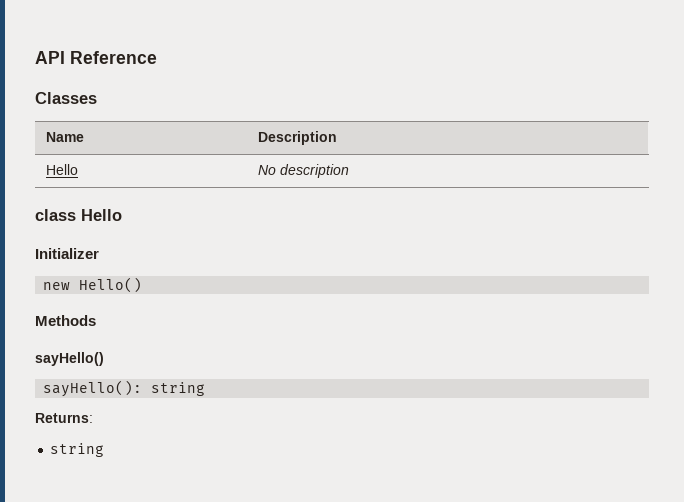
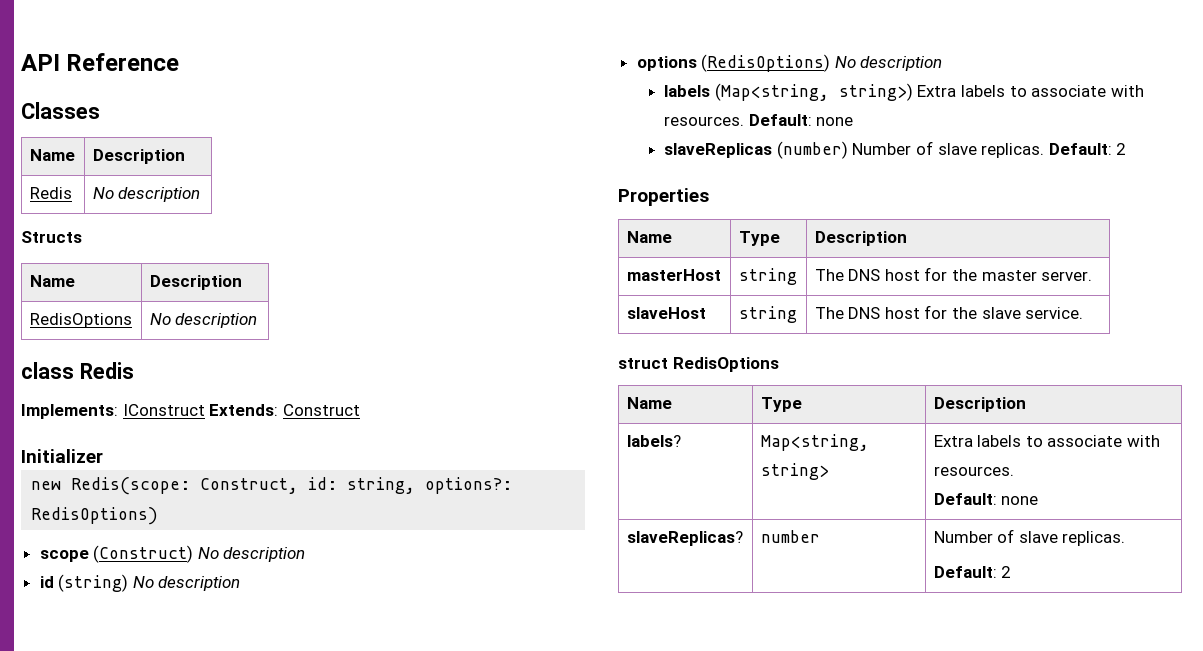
[46,164,79,175] [258,164,350,178] [35,209,122,221] [35,248,99,259] [43,277,143,293] [35,315,96,326] [35,352,104,366] [43,380,206,397] [35,413,93,423] [50,443,105,457] Hello | No description // class Hello // Initializer // new Hello() // Methods // sayHello() // sayHello(): string // Returns: // string -> [29,187,72,199] [92,187,201,202] [21,231,82,243] [29,275,75,287] [149,275,242,290] [29,313,132,328] [149,313,258,328] [21,362,134,379] [21,404,360,419] [21,449,103,463] [31,477,513,495] [31,507,159,525] [39,545,306,563] [39,574,241,592] [636,54,943,72] [664,83,1144,101] [664,114,854,126] [664,141,1127,159] [618,188,709,206] [626,231,672,243] [738,231,780,246] [814,231,907,246] [626,269,721,281] [738,268,797,285] [814,267,1093,281] [626,307,706,319] [738,306,797,323] [814,305,1084,319] [618,357,779,372] [626,397,672,409] [760,397,802,412] [933,397,1026,412] [626,435,681,447] [760,434,869,451] [760,463,829,480] [933,435,1160,447] [933,466,1014,476] [933,493,1039,505] [626,531,743,546] [760,530,820,543] [933,529,1126,546] [933,566,1012,578] Redis | No description // Structs // Name | Description // RedisOptions | No description // class Redis // Implements: IConstruct Extends: Construct // Initializer // new Redis(scope: Construct, id: string, options?: RedisOptions) // scope (Construct) No description // id (string) No description // options (RedisOptions) No description // labels (Map<string, string>) Extra labels to associate with resources. Default: none // slaveReplicas (number) Number of slave replicas. Default: 2 // Properties // Name | Type | Description // masterHost | string | The DNS host for the master server. // slaveHost | string | The DNS host for the slave service. // struct RedisOptions // Name | Type | Description // labels? | Map<string, string> | Extra labels to associate with resources. // Default: none // slaveReplicas? | number | Number of slave replicas. // Default: 2

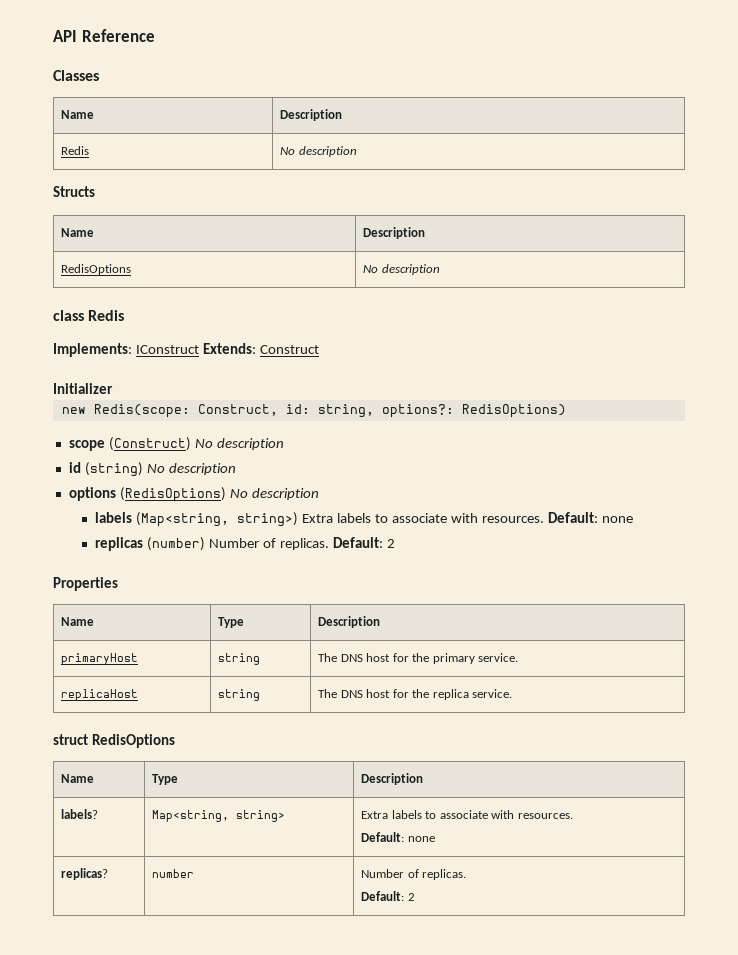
[664,143,773,158] slaveReplicas -> [95,537,144,551] replicas
[937,143,977,155] slave -> (277, 543) none
[626,269,721,281] [738,268,797,285] [814,267,1093,281] [626,307,706,319] [738,306,797,323] [814,305,1021,319] masterHost | string | The DNS host for the master server. // slaveHost | string | The DNS host for the slave -> [61,653,139,665] [218,653,261,665] [318,653,519,664] [61,689,139,701] [218,689,261,701] [318,689,469,700] primaryHost | string | The DNS host for the primary service. // replicaHost | string | The DNS host for the replica
[626,531,743,546] slaveReplicas? -> [61,868,109,880] replicas?
[1018,531,1058,543] slave -> (419, 873) none

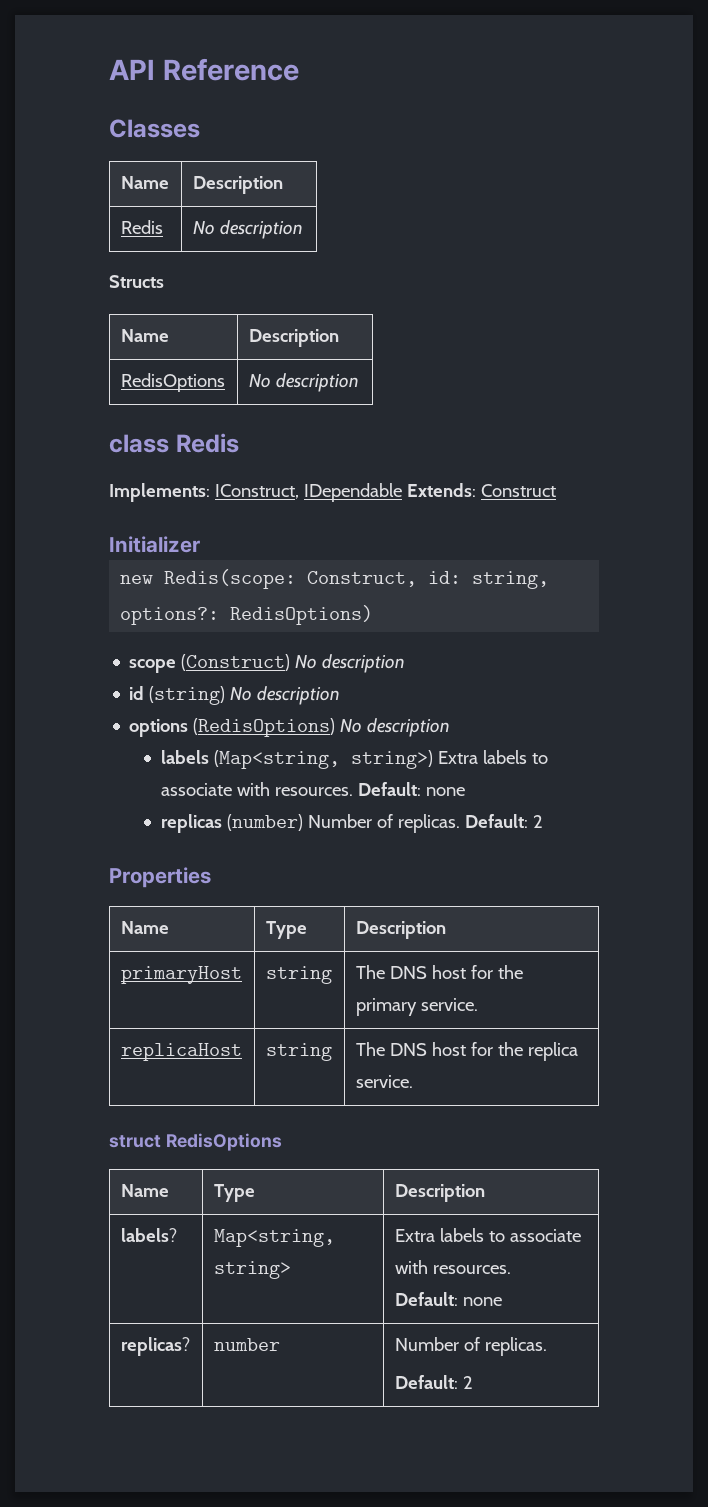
[135,345,199,354] IConstruct -> [214,483,402,502] IConstruct, IDependable

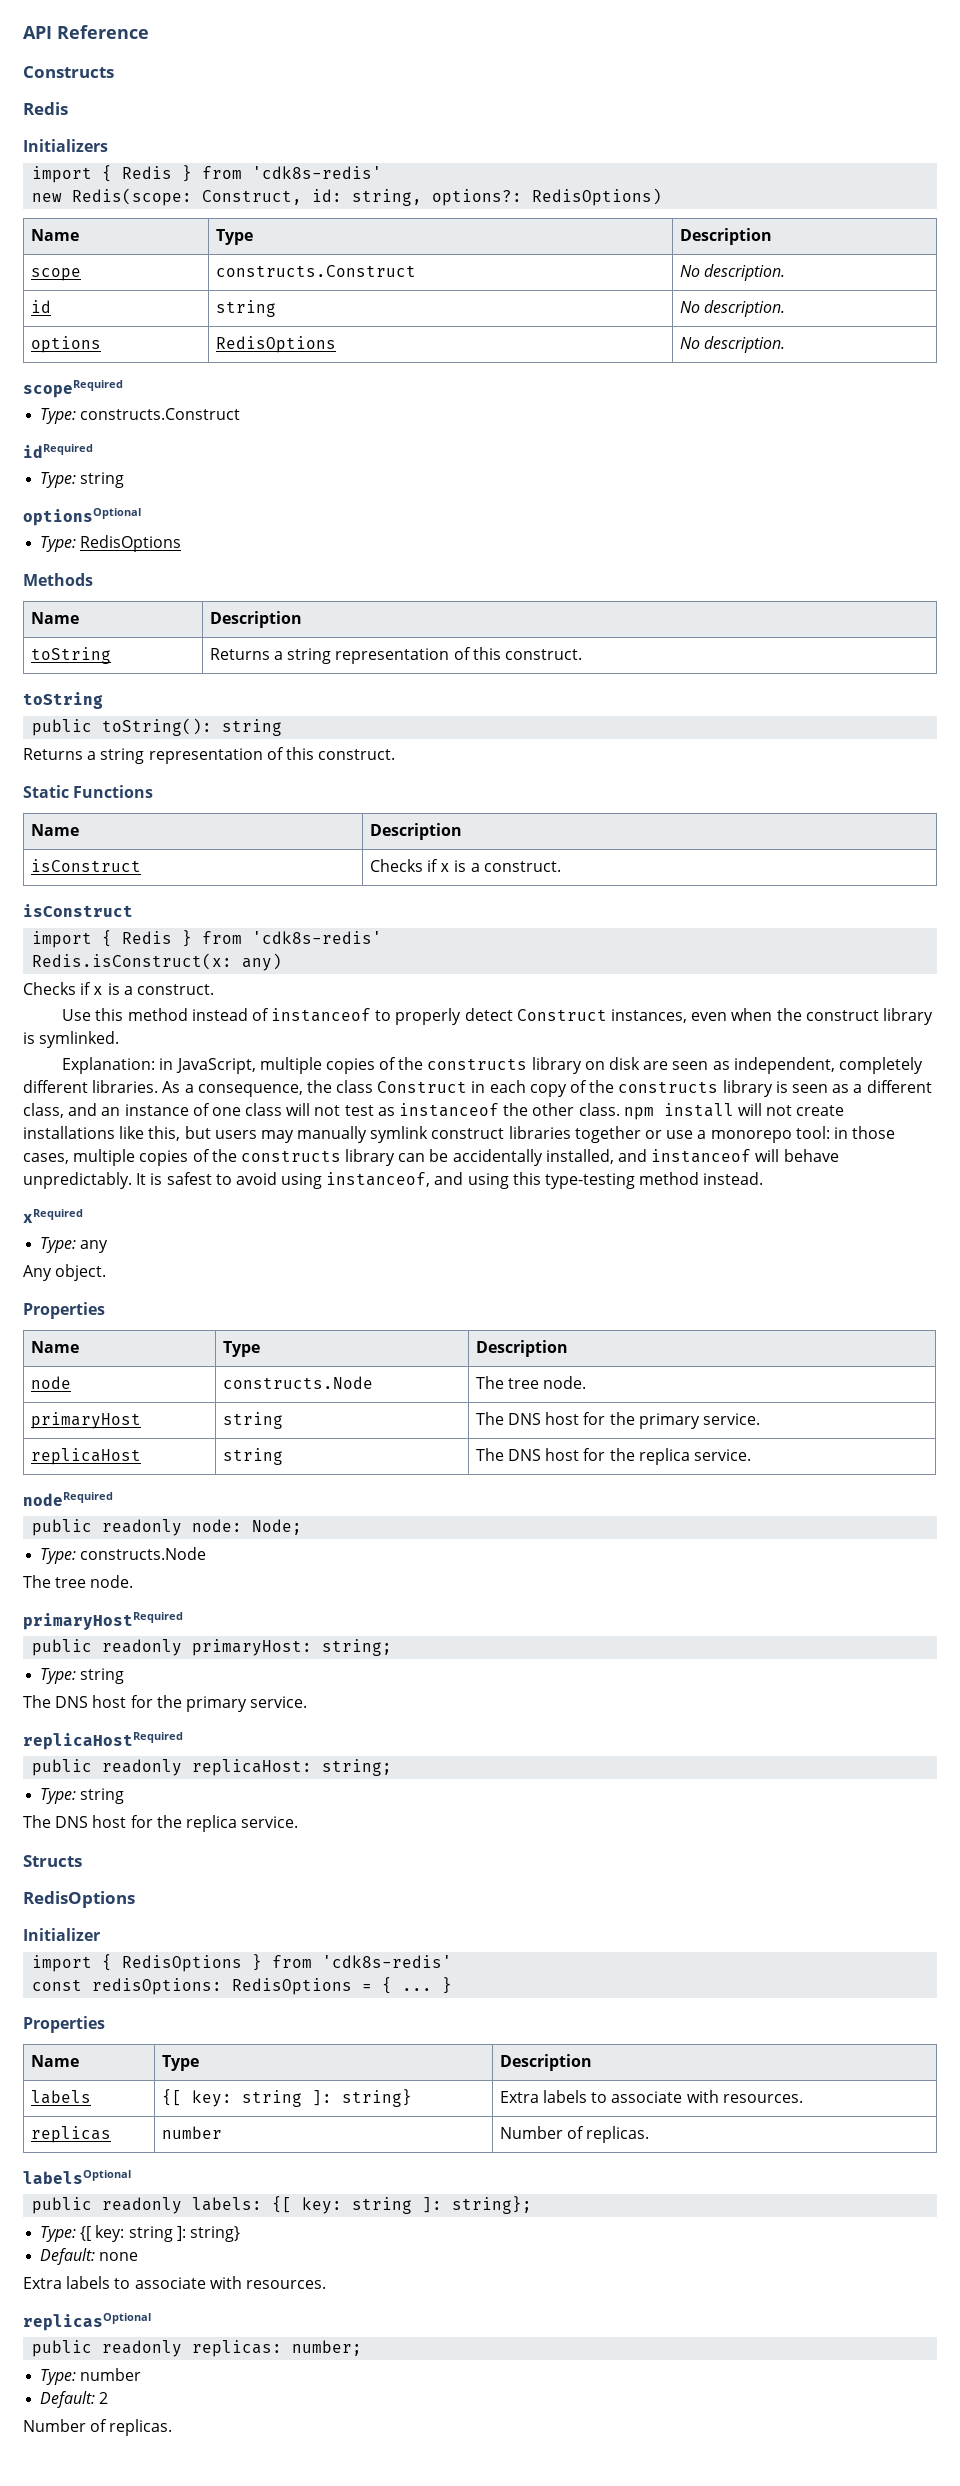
[109,119,200,138] [120,176,169,189] [192,176,283,194] [120,220,163,234] [192,220,303,239] [109,275,164,288] [120,329,169,342] [248,329,339,347] [120,373,225,392] [248,373,359,392] [109,433,239,453] [109,483,556,502] [109,536,200,553] Classes // Name | Description // Redis | No description // Structs // Name | Description // RedisOptions | No description // class Redis // Implements: IConstruct, IDependable Extends: Construct // Initializer -> [23,66,114,78] [23,102,68,115] [23,139,108,152] [32,165,383,183] Constructs // Redis // Initializers // import { Redis } from 'cdk8s-redis'
[129,654,406,673] [129,686,341,705] [129,718,451,737] [160,750,548,769] [160,782,465,796] [160,814,543,833] [109,867,211,888] [120,921,169,934] [265,921,307,939] [355,921,446,939] // scope (Construct) No description // id (string) No description // options (RedisOptions) No description // labels (Map<string, string>) Extra labels to associate with resources. Default: none // replicas (number) Number of replicas. Default: 2 // Properties // Name | Type | Description -> [30,229,79,241] [215,229,253,245] [679,228,772,245] [30,268,81,281] [215,265,416,277] [679,264,786,281] [30,300,51,313] [215,300,276,317] [679,300,786,317] [30,336,101,353] [215,336,336,353] [679,336,786,353] [23,380,123,398] [40,408,241,424] [23,444,93,458] [40,472,125,488] [23,508,141,526] [40,535,182,552] [23,573,93,586] [30,612,79,624] [209,611,302,628] [30,647,111,664] [209,647,582,664] [23,692,103,709] [32,718,283,736] [23,747,396,764] [23,785,154,798] [30,824,79,836] [369,823,462,840] [30,859,141,872] [369,859,561,872] [23,904,133,917] [32,930,383,948] [32,953,283,971] [23,982,214,995] [62,1008,933,1025] [23,1031,120,1048] [62,1057,923,1074] [23,1080,932,1097] [23,1103,845,1120] [23,1126,896,1143] [23,1149,839,1166] [23,1172,764,1189] [23,1209,83,1223] [40,1237,109,1253] [23,1264,107,1281] [23,1302,105,1319] [30,1341,79,1353] [222,1341,260,1357] [475,1340,568,1357] [30,1376,71,1389] [222,1376,373,1389] [475,1376,587,1389] // Name | Type | Description // scope | constructs.Construct | No description. // id | string | No description. // options | RedisOptions | No description. // scopeRequired // Type: constructs.Construct // idRequired // Type: string // optionsOptional // Type: RedisOptions // Methods // Name | Description // toString | Returns a string representation of this construct. // toString // public toString(): string // Returns a string representation of this construct. // Static Functions // Name | Description // isConstruct | Checks if x is a construct. // isConstruct // import { Redis } from 'cdk8s-redis' // Redis.isConstruct(x: any) // Checks if x is a construct. // Use this method instead of instanceof to properly detect Construct instances, even when the construct library is symlinked. // Explanation: in JavaScript, multiple copies of the constructs library on disk are seen as independent, completely different libraries. As a consequence, the class Construct in each copy of the constructs library is seen as a different class, and an instance of one class will not test as instanceof the other class. npm install will not create installations like this, but users may manually symlink construct libraries together or use a monorepo tool: in those cases, multiple copies of the constructs library can be accidentally installed, and instanceof will behave unpredictably. It is safest to avoid using instanceof, and using this type-testing method instead. // xRequired // Type: any // Any object. // Properties // Name | Type | Description // node | constructs.Node | The tree node.
[109,1133,282,1151] [120,1184,169,1197] [213,1184,255,1202] [394,1184,485,1202] [120,1228,177,1242] [213,1229,335,1247] [213,1261,291,1279] [394,1228,581,1242] [394,1260,511,1274] [394,1292,502,1306] [120,1337,190,1356] struct RedisOptions // Name | Type | Description // labels? | Map<string, string> | Extra labels to associate with resources. // Default: none // replicas? -> [23,1492,113,1506] [32,1519,303,1536] [40,1547,207,1564] [23,1575,134,1588] [23,1612,183,1630] [32,1639,393,1656] [40,1668,125,1684] [23,1695,308,1712] [23,1732,183,1750] [32,1759,393,1776] [40,1788,125,1804] [23,1815,299,1832] [23,1855,82,1867] [23,1891,135,1908] [23,1928,100,1941] [32,1954,453,1972] [32,1977,453,1995] [23,2016,105,2033] [30,2055,79,2067] [161,2055,199,2071] [499,2054,592,2071] [30,2090,91,2104] [161,2089,412,2107] [499,2090,803,2103] [30,2126,111,2143] nodeRequired // public readonly node: Node; // Type: constructs.Node // The tree node. // primaryHostRequired // public readonly primaryHost: string; // Type: string // The DNS host for the primary service. // replicaHostRequired // public readonly replicaHost: string; // Type: string // The DNS host for the replica service. // Structs // RedisOptions // Initializer // import { RedisOptions } from 'cdk8s-redis' // const redisOptions: RedisOptions = { ... } // Properties // Name | Type | Description // labels | {[ key: string ]: string} | Extra labels to associate with resources. // replicas
[394,1375,473,1389] // Default: 2 -> [23,2170,131,2184] [32,2196,533,2214] [40,2225,240,2242] [40,2248,139,2265] [23,2276,326,2289] [23,2313,151,2331] [32,2340,363,2357] [40,2368,142,2385] [40,2391,109,2408] [23,2419,173,2436] // labelsOptional // public readonly labels: {[ key: string ]: string}; // Type: {[ key: string ]: string} // Default: none // Extra labels to associate with resources. // replicasOptional // public readonly replicas: number; // Type: number // Default: 2 // Number of replicas.

